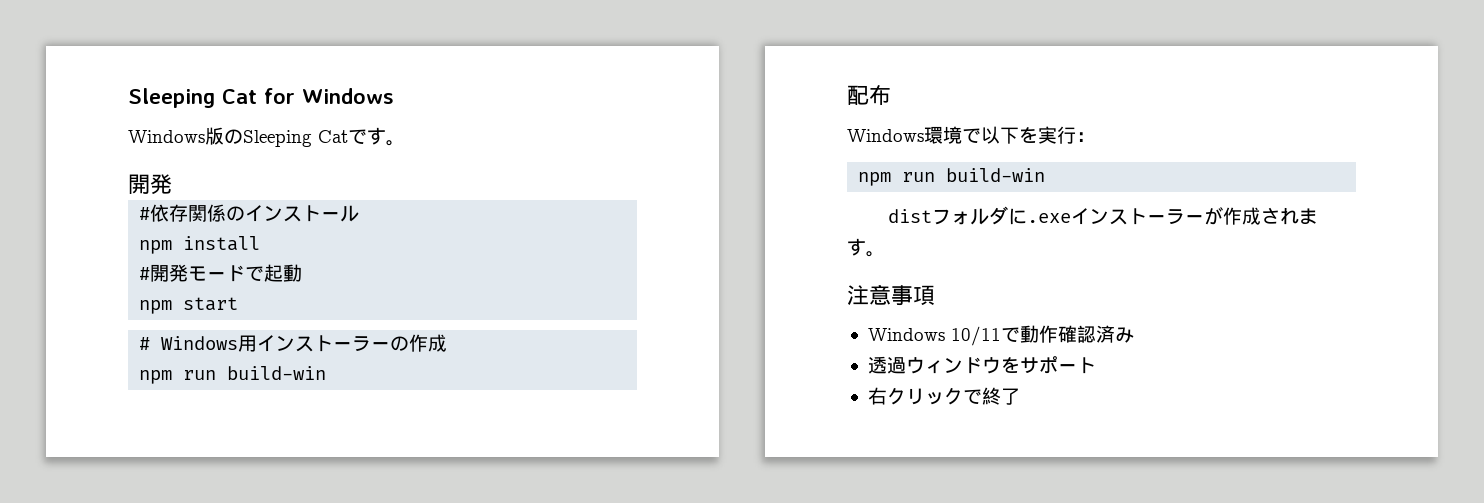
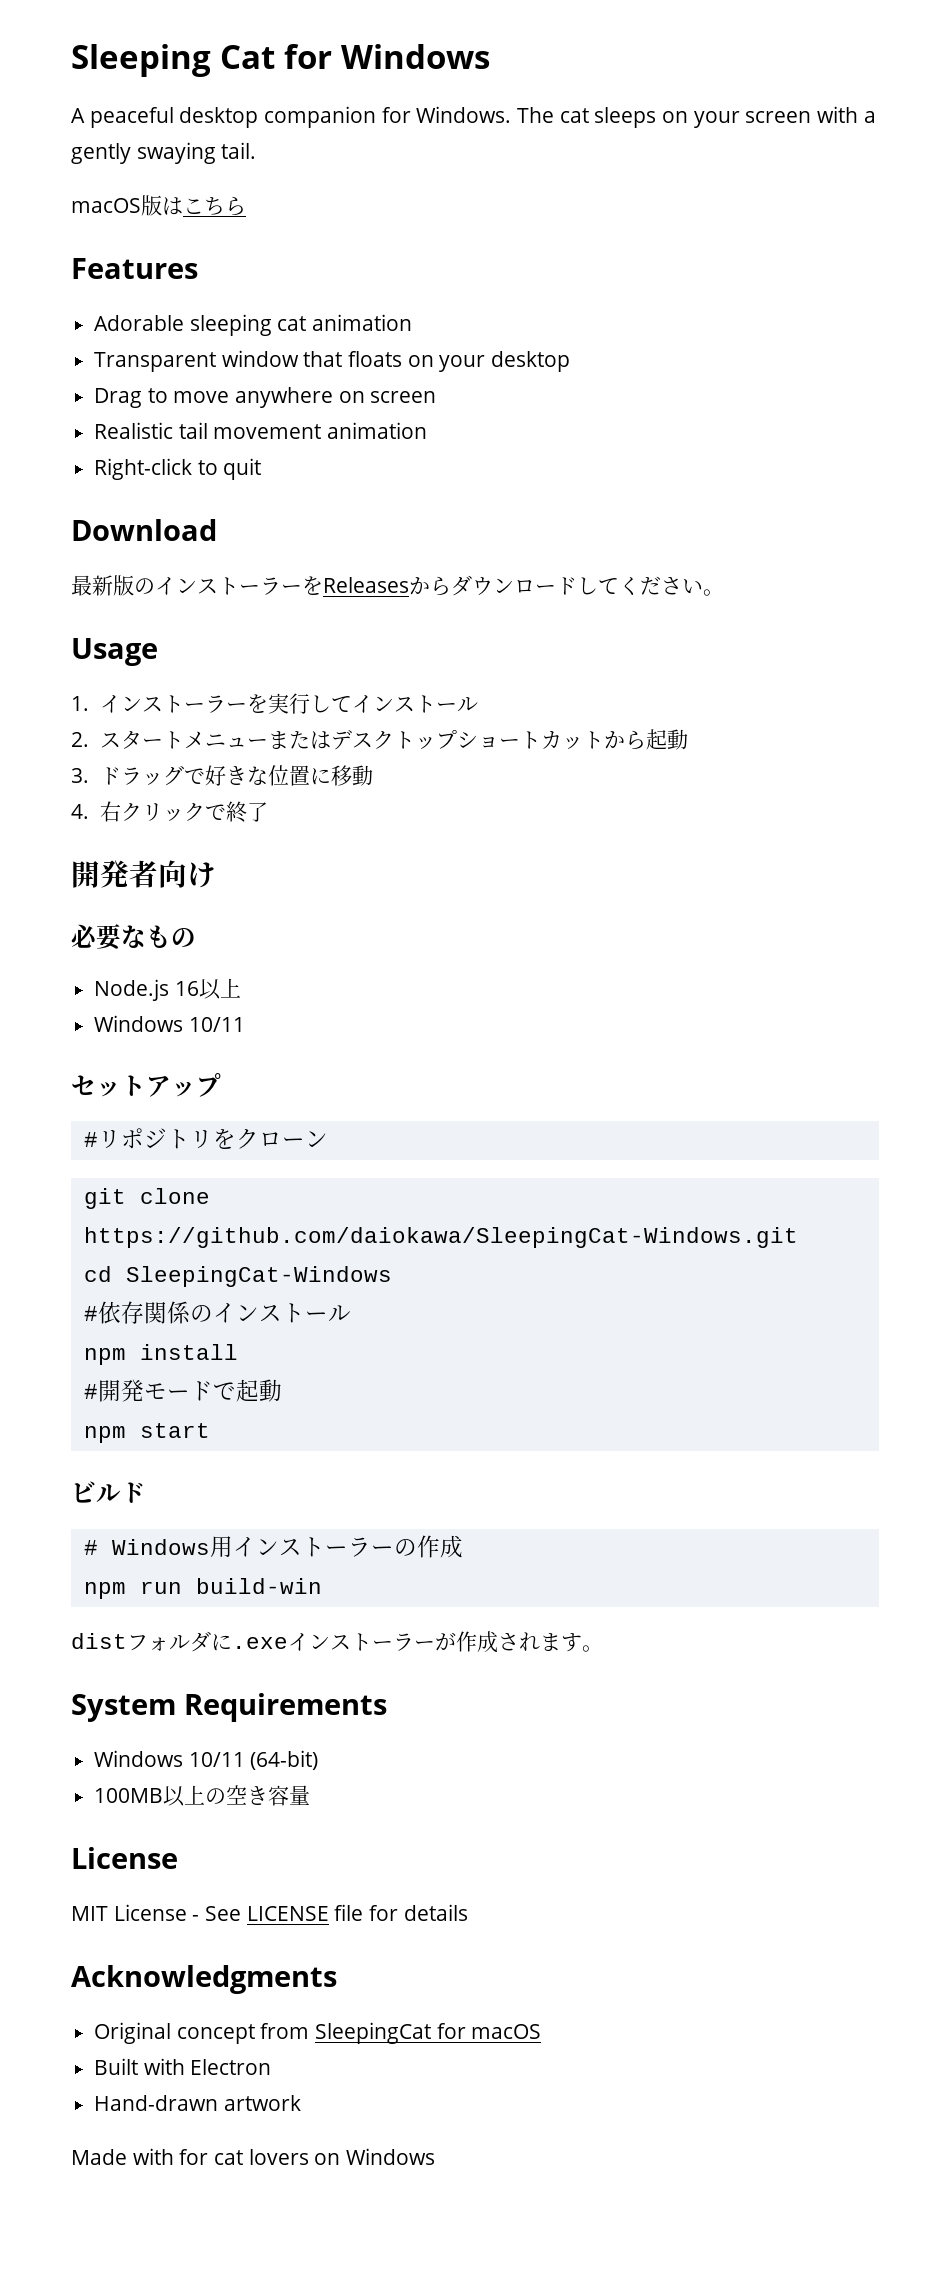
[128,127,405,147] [128,174,172,195] Windows版のSleeping Catです。 // 開発 -> [71,106,876,128] [71,142,257,164] [71,195,246,216] [71,258,198,279] [94,314,413,336] [94,350,571,372] [94,387,437,408] [94,422,428,439] [94,458,262,480] [71,519,217,541] [71,575,724,596] [71,638,158,666] [71,693,478,714] [71,729,688,750] [71,765,373,786] [71,801,268,823] [71,860,216,888] [71,924,196,950] [94,978,241,1001] [94,1015,245,1032] [71,1073,221,1097] [83,1128,328,1149] [83,1188,210,1209] [83,1227,798,1248] [83,1266,392,1287] A peaceful desktop companion for Windows. The cat sleeps on your screen with a gently swaying tail. // macOS版はこちら // Features // Adorable sleeping cat animation // Transparent window that floats on your desktop // Drag to move anywhere on screen // Realistic tail movement animation // Right-click to quit // Download // 最新版のインストーラーをReleasesからダウンロードしてください。 // Usage // 1.インストーラーを実行してインストール // 2.スタートメニューまたはデスクトップショートカットから起動 // 3.ドラッグで好きな位置に移動 // 4.右クリックで終了 // 開発者向け // 必要なもの // Node.js 16以上 // Windows 10/11 // セットアップ // #リポジトリをクローン // git clone https://github.com/daiokawa/SleepingCat-Windows.git // cd SleepingCat-Windows
(239, 304) none -> [71,1481,146,1503] // ビルド
[847,85,891,105] [847,126,1095,144] [858,168,1046,186] // 配布 // Windows環境で以下を実行： // npm run build-win -> (322, 1586) none
[847,284,935,306] [867,325,1134,346] [867,356,1096,374] [867,387,1020,405] 注意事項 // Windows 10/11で動作確認済み // 透過ウィンドウをサポート // 右クリックで終了 -> [71,1693,387,1722] [94,1750,319,1770] [94,1785,311,1807] [71,1847,178,1869] [71,1904,468,1921] [71,1965,337,1994] [94,2022,542,2044] [94,2058,272,2075] [94,2095,301,2111] [71,2148,436,2165] System Requirements // Windows 10/11 (64-bit) // 100MB以上の空き容量 // License // MIT License - See LICENSE file for details // Acknowledgments // Original concept from SleepingCat for macOS // Built with Electron // Hand-drawn artwork // Made with for cat lovers on Windows

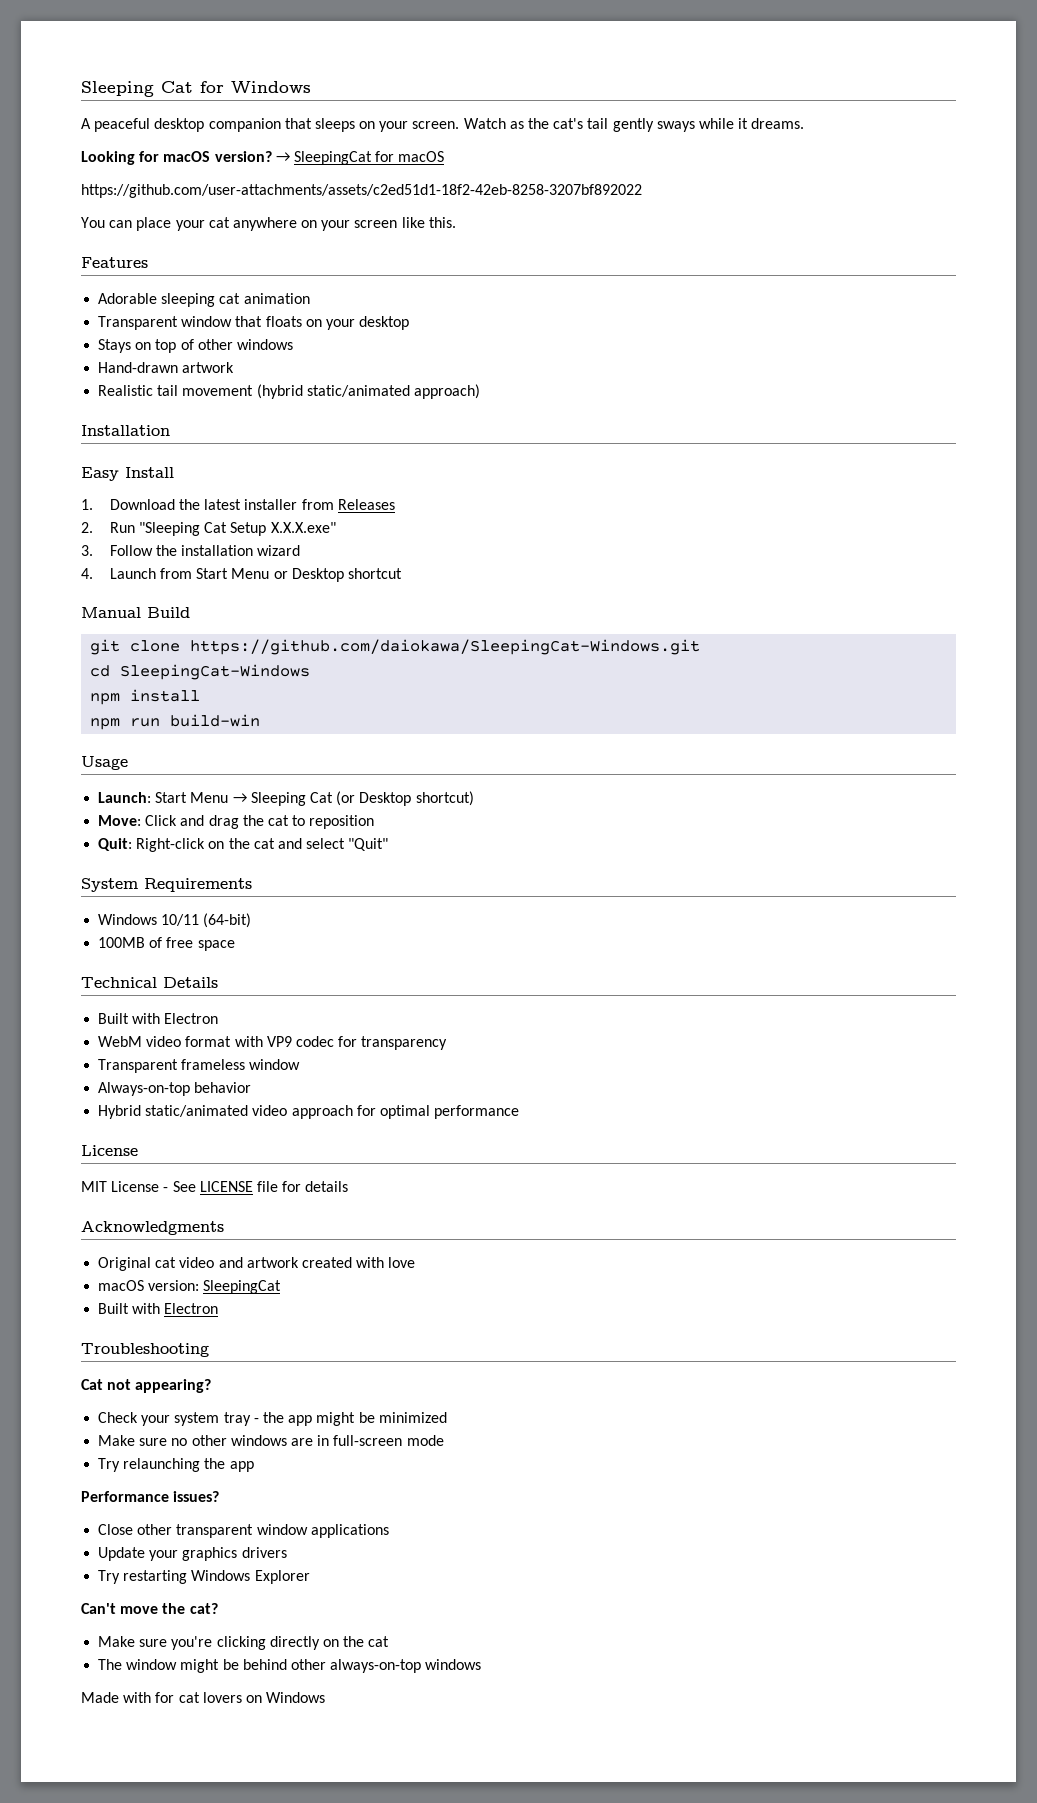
[381,106,876,128] [71,142,257,164] [71,195,246,216] for Windows. The cat sleeps on your screen with a gently swaying tail. // macOS版はこちら -> [284,118,805,132] [81,151,445,165] [81,184,642,198] [81,217,456,231] that sleeps on your screen. Watch as the cat's tail gently sways while it dreams. // Looking for macOS version? → SleepingCat for macOS // https://github.com/user-attachments/assets/c2ed51d1-18f2-42eb-8258-3207bf892022 // You can place your cat anywhere on your screen like this.
[94,387,437,408] [94,422,428,439] [94,458,262,480] [71,519,217,541] [71,575,724,596] [71,638,158,666] [71,693,478,714] [71,729,688,750] [71,765,373,786] [71,801,268,823] [71,860,216,888] [71,924,196,950] [94,978,241,1001] [94,1015,245,1032] [71,1073,221,1097] [83,1128,328,1149] Drag to move anywhere on screen // Realistic tail movement animation // Right-click to quit // Download // 最新版のインストーラーをReleasesからダウンロードしてください。 // Usage // 1.インストーラーを実行してインストール // 2.スタートメニューまたはデスクトップショートカットから起動 // 3.ドラッグで好きな位置に移動 // 4.右クリックで終了 // 開発者向け // 必要なもの // Node.js 16以上 // Windows 10/11 // セットアップ // #リポジトリをクローン -> [98,339,293,353] [98,362,235,373] [98,384,480,399] [81,425,170,436] [81,467,174,481] [81,499,395,510] [81,522,336,536] [81,545,301,556] [81,568,402,582] [81,607,190,618] Stays on top of other windows // Hand-drawn artwork // Realistic tail movement (hybrid static/animated approach) // Installation // Easy Install // 1. Download the latest installer from Releases // 2. Run "Sleeping Cat Setup X.X.X.exe" // 3. Follow the installation wizard // 4. Launch from Start Menu or Desktop shortcut // Manual Build
[83,1301,351,1324] [83,1344,238,1365] [83,1379,282,1402] [83,1423,210,1443] [71,1481,146,1503] [83,1535,463,1558] [83,1578,322,1599] [71,1631,603,1653] #依存関係のインストール // npm install // #開発モードで起動 // npm start // ビルド // # Windows用インストーラーの作成 // npm run build-win // distフォルダに.exeインストーラーが作成されます。 -> [90,689,201,705] [90,714,261,730] [81,756,128,770] [98,791,474,806] [98,815,375,829] [98,838,389,852] npm install // npm run build-win // Usage // Launch: Start Menu → Sleeping Cat (or Desktop shortcut) // Move: Click and drag the cat to reposition // Quit: Right-click on the cat and select "Quit"
[163,1785,311,1807] 以上の空き容量 -> [149,937,235,951] [81,977,218,988] [98,1013,219,1024] [98,1036,448,1050] [98,1059,301,1073] [98,1082,252,1096] [98,1105,520,1119] of free space // Technical Details // Built with Electron // WebM video format with VP9 codec for transparency // Transparent frameless window // Always-on-top behavior // Hybrid static/animated video approach for optimal performance
[176,2022,542,2044] [94,2058,272,2075] [94,2095,301,2111] concept from SleepingCat for macOS // Built with Electron // Hand-drawn artwork -> [155,1257,416,1268] [98,1280,282,1294] [98,1303,219,1314] [81,1343,209,1357] [81,1379,212,1393] [98,1412,447,1426] [98,1435,444,1446] [98,1458,254,1472] [81,1491,220,1502] [98,1524,389,1538] [98,1547,287,1561] [98,1570,310,1584] [81,1603,218,1614] [98,1636,390,1650] [98,1659,482,1673] cat video and artwork created with love // macOS version: SleepingCat // Built with Electron // Troubleshooting // Cat not appearing? // Check your system tray - the app might be minimized // Make sure no other windows are in full-screen mode // Try relaunching the app // Performance issues? // Close other transparent window applications // Update your graphics drivers // Try restarting Windows Explorer // Can't move the cat? // Make sure you're clicking directly on the cat // The window might be behind other always-on-top windows

